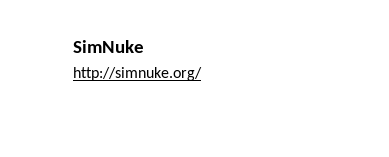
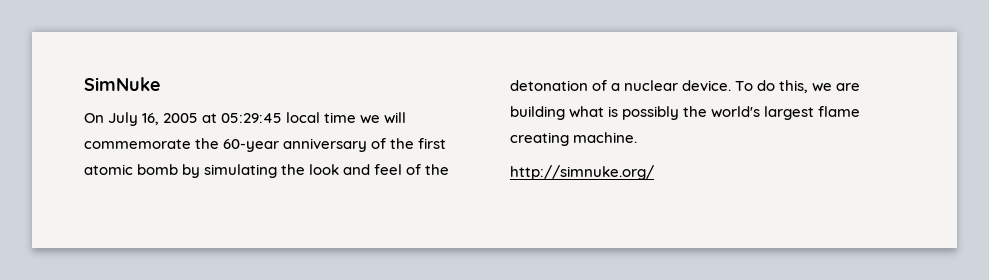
(144, 46) none -> [84,112,407,126] [84,138,447,152] [84,164,450,178] [510,80,861,93] [510,106,861,120] [510,132,638,146] // On July 16, 2005 at 05:29:45 local time we will commemorate the 60-year anniversary of the first atomic bomb by simulating the look and feel of the detonation of a nuclear device. To do this, we are building what is possibly the world's largest flame creating machine.

